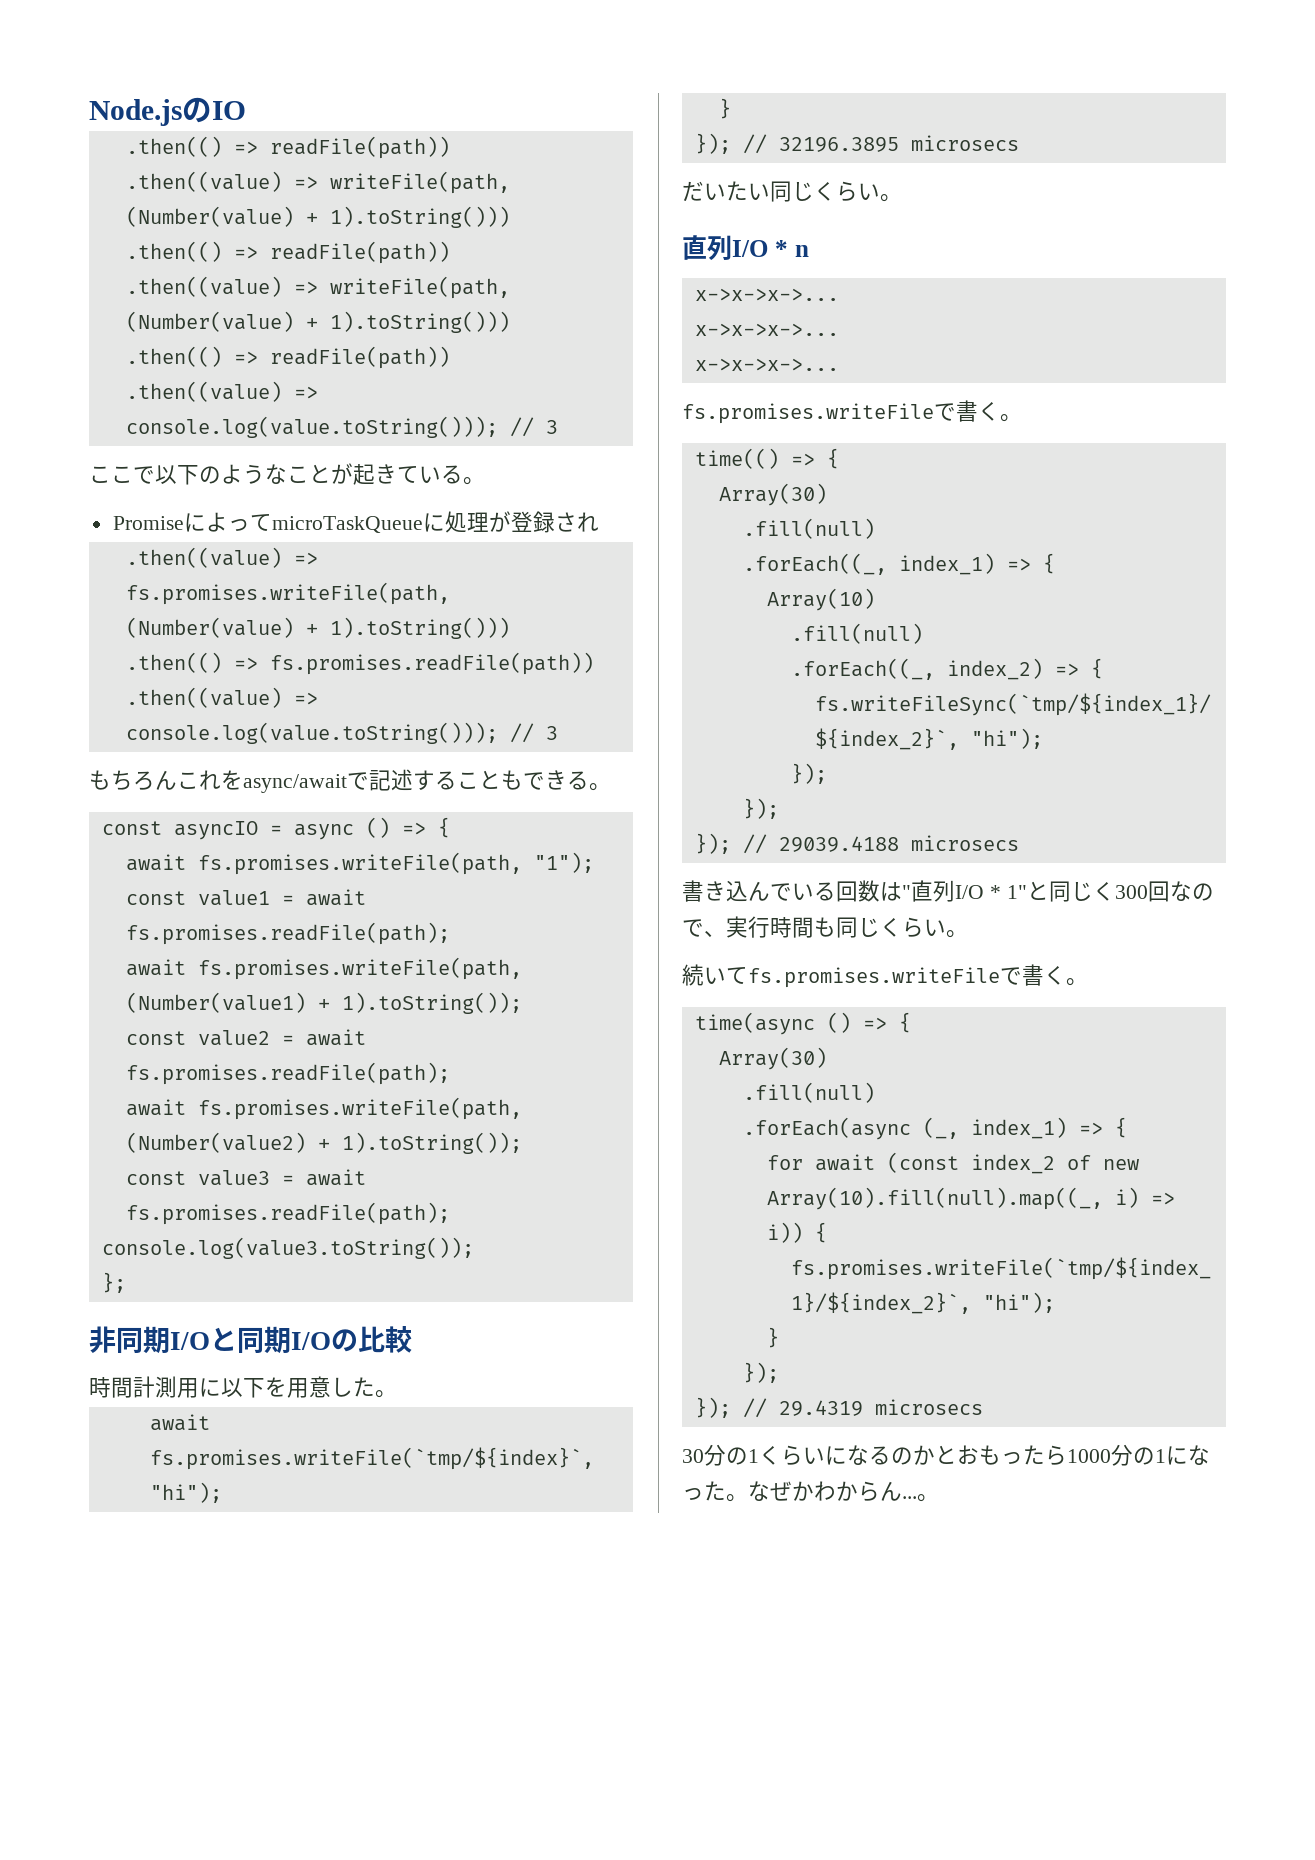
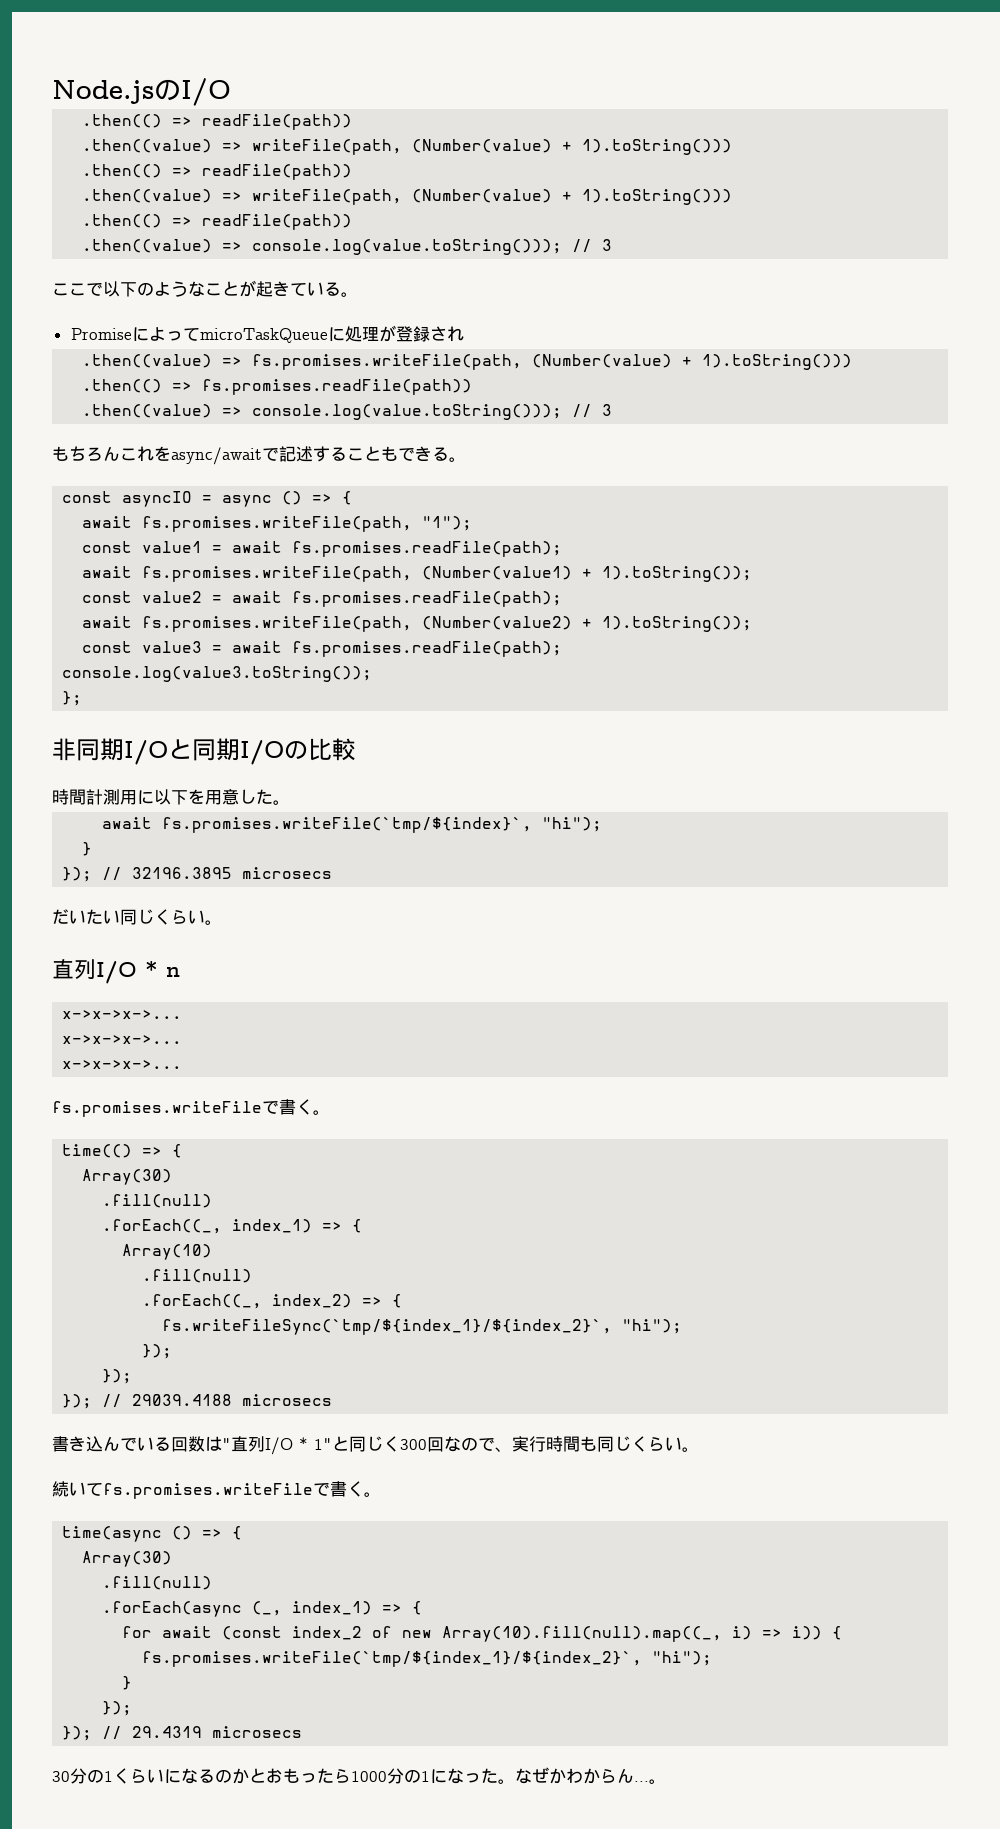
[212,101,246,120] IO -> [181,78,231,106] I/O

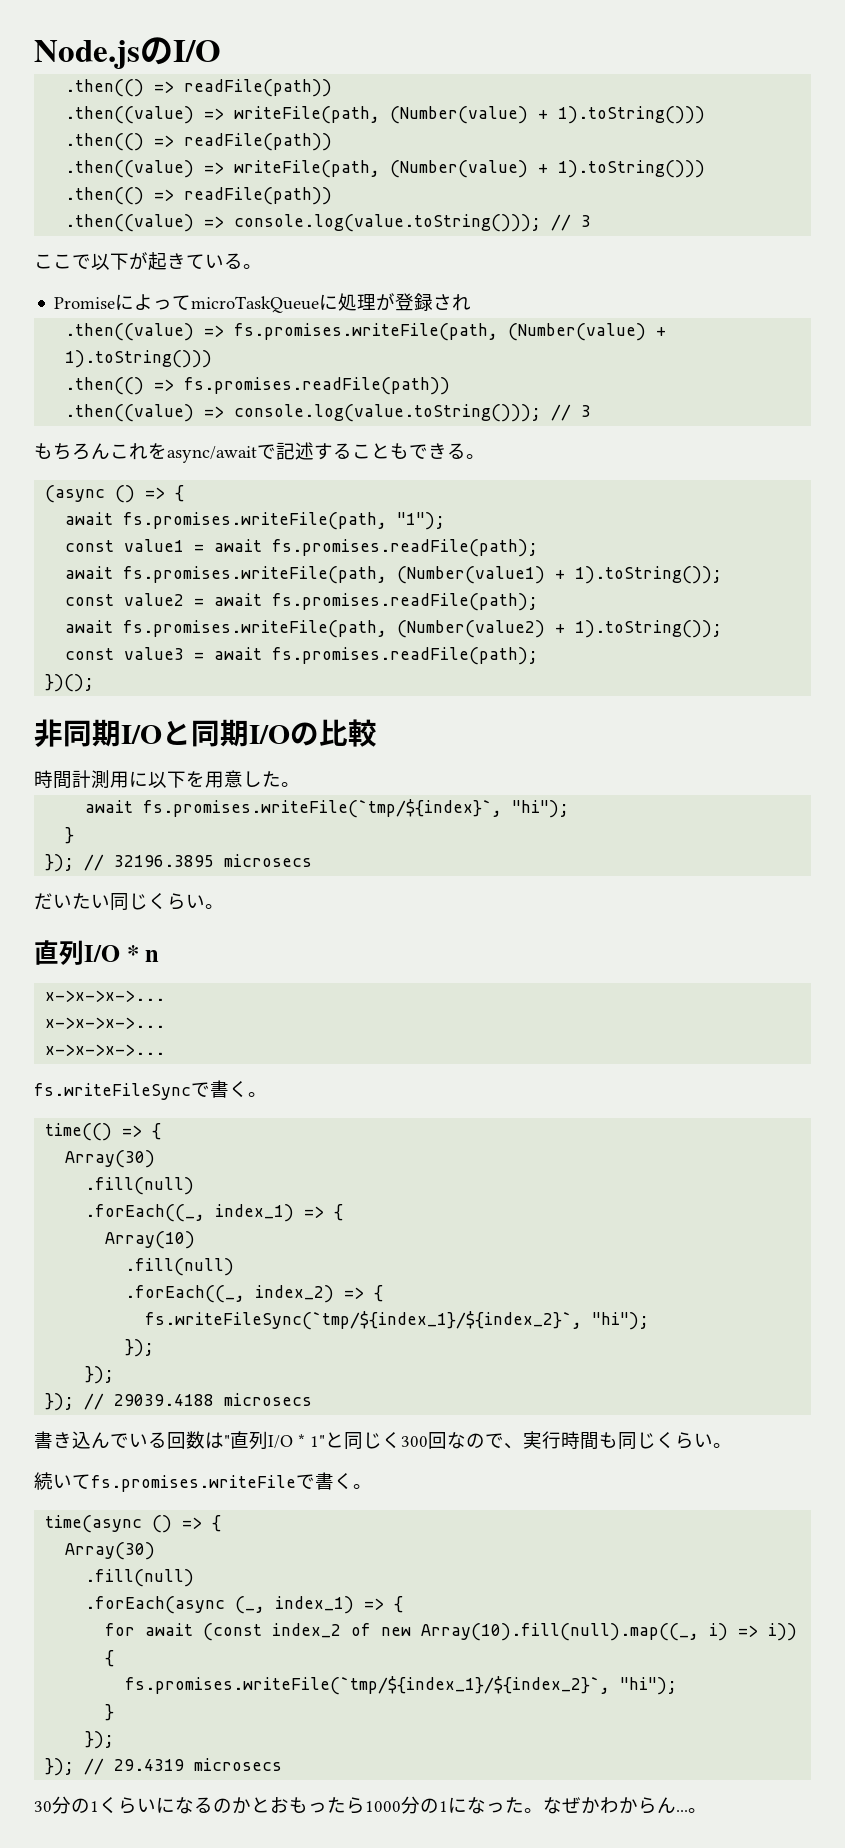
[137,281,239,297] のようなこと -> (129, 261) none
[62,491,273,507] const asyncIO = async -> [45,485,106,503] (async
[62,666,373,682] [62,691,83,706] console.log(value3.toString()); // }; -> [45,674,95,692] })();
[52,1101,262,1117] fs.promises.writeFile -> [34,1083,191,1100] fs.writeFileSync

